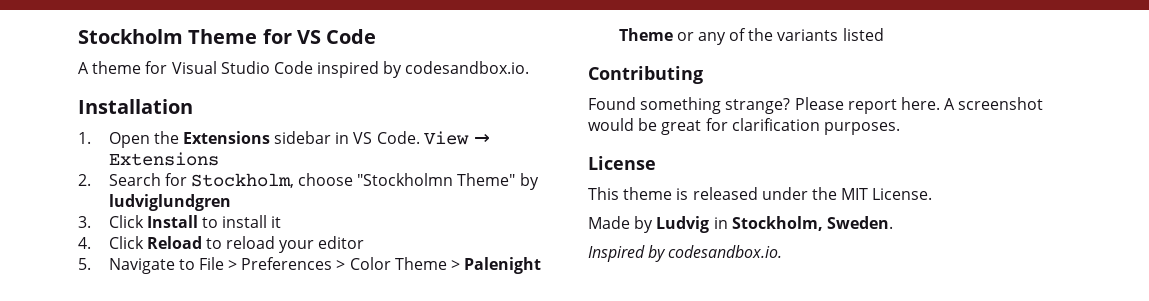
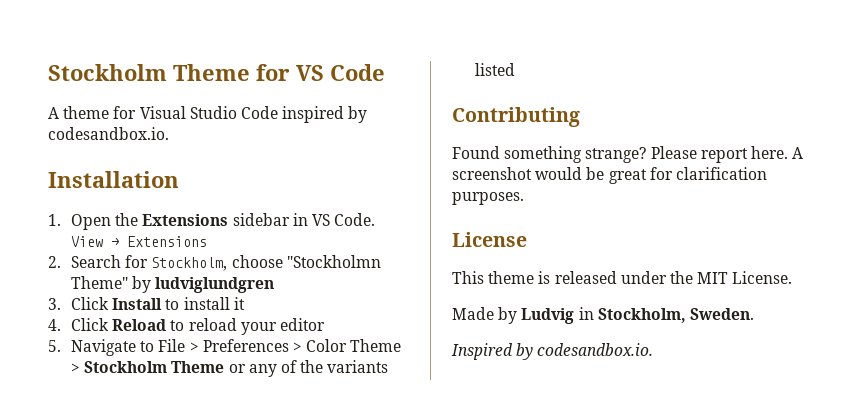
[464,257,542,274] Palenight -> [84,361,168,373] Stockholm

